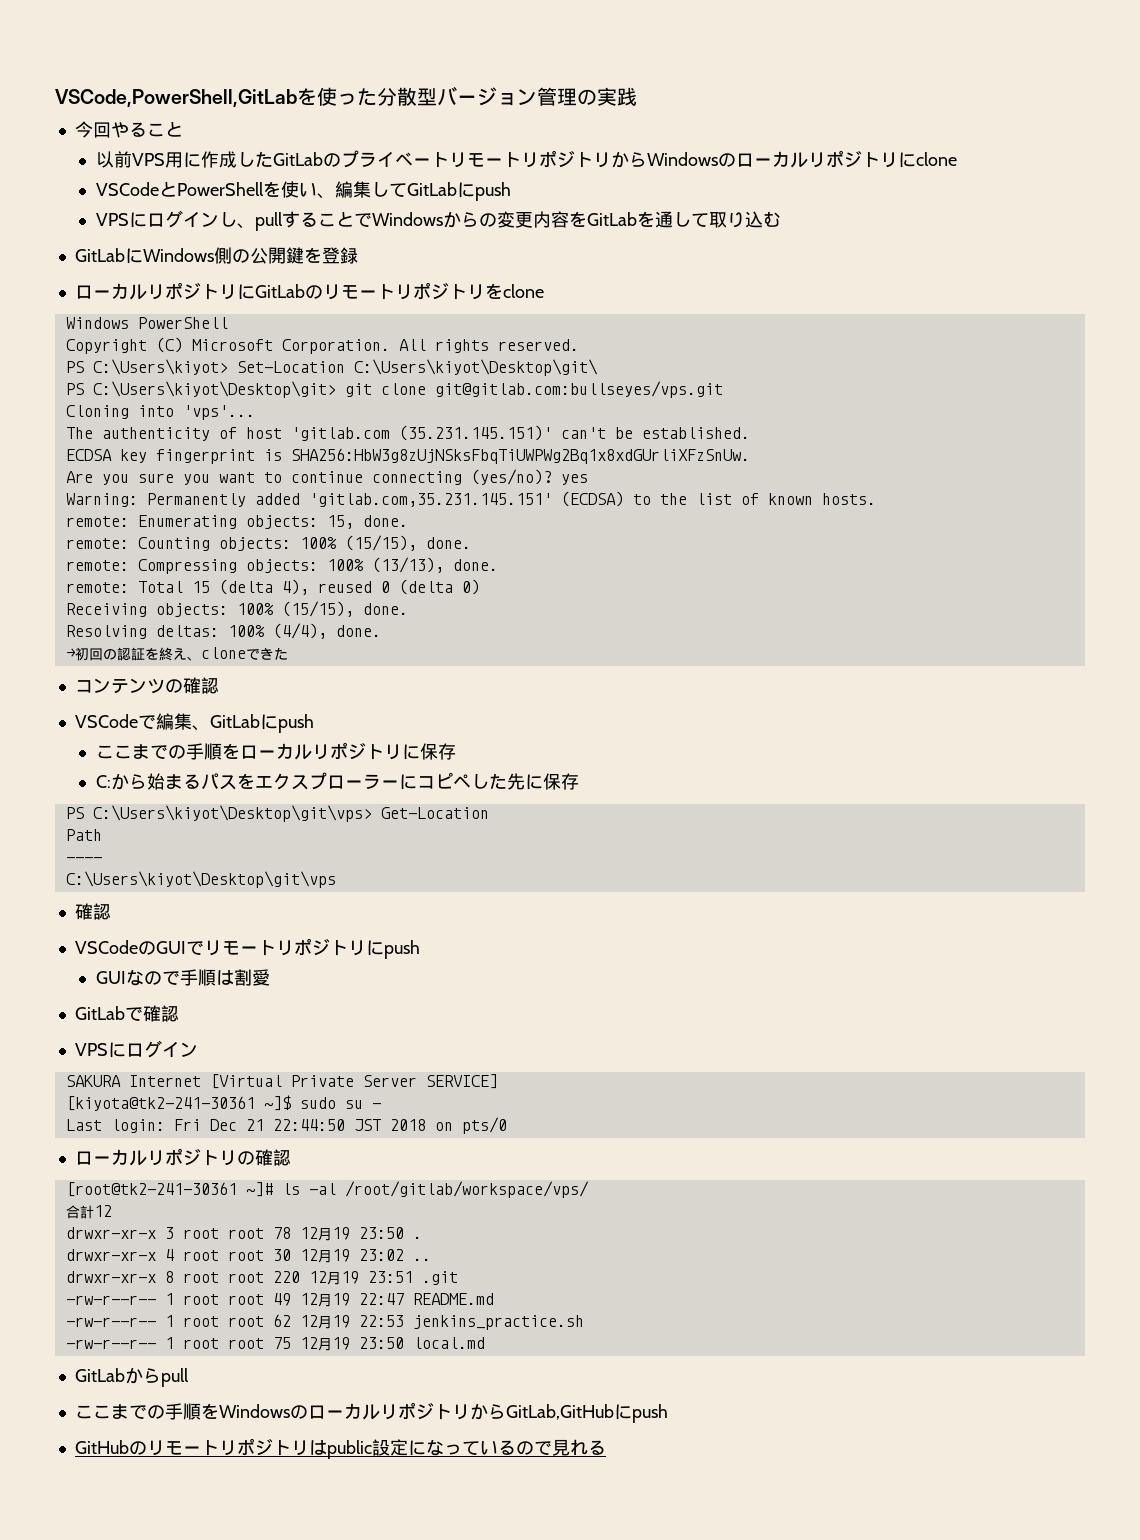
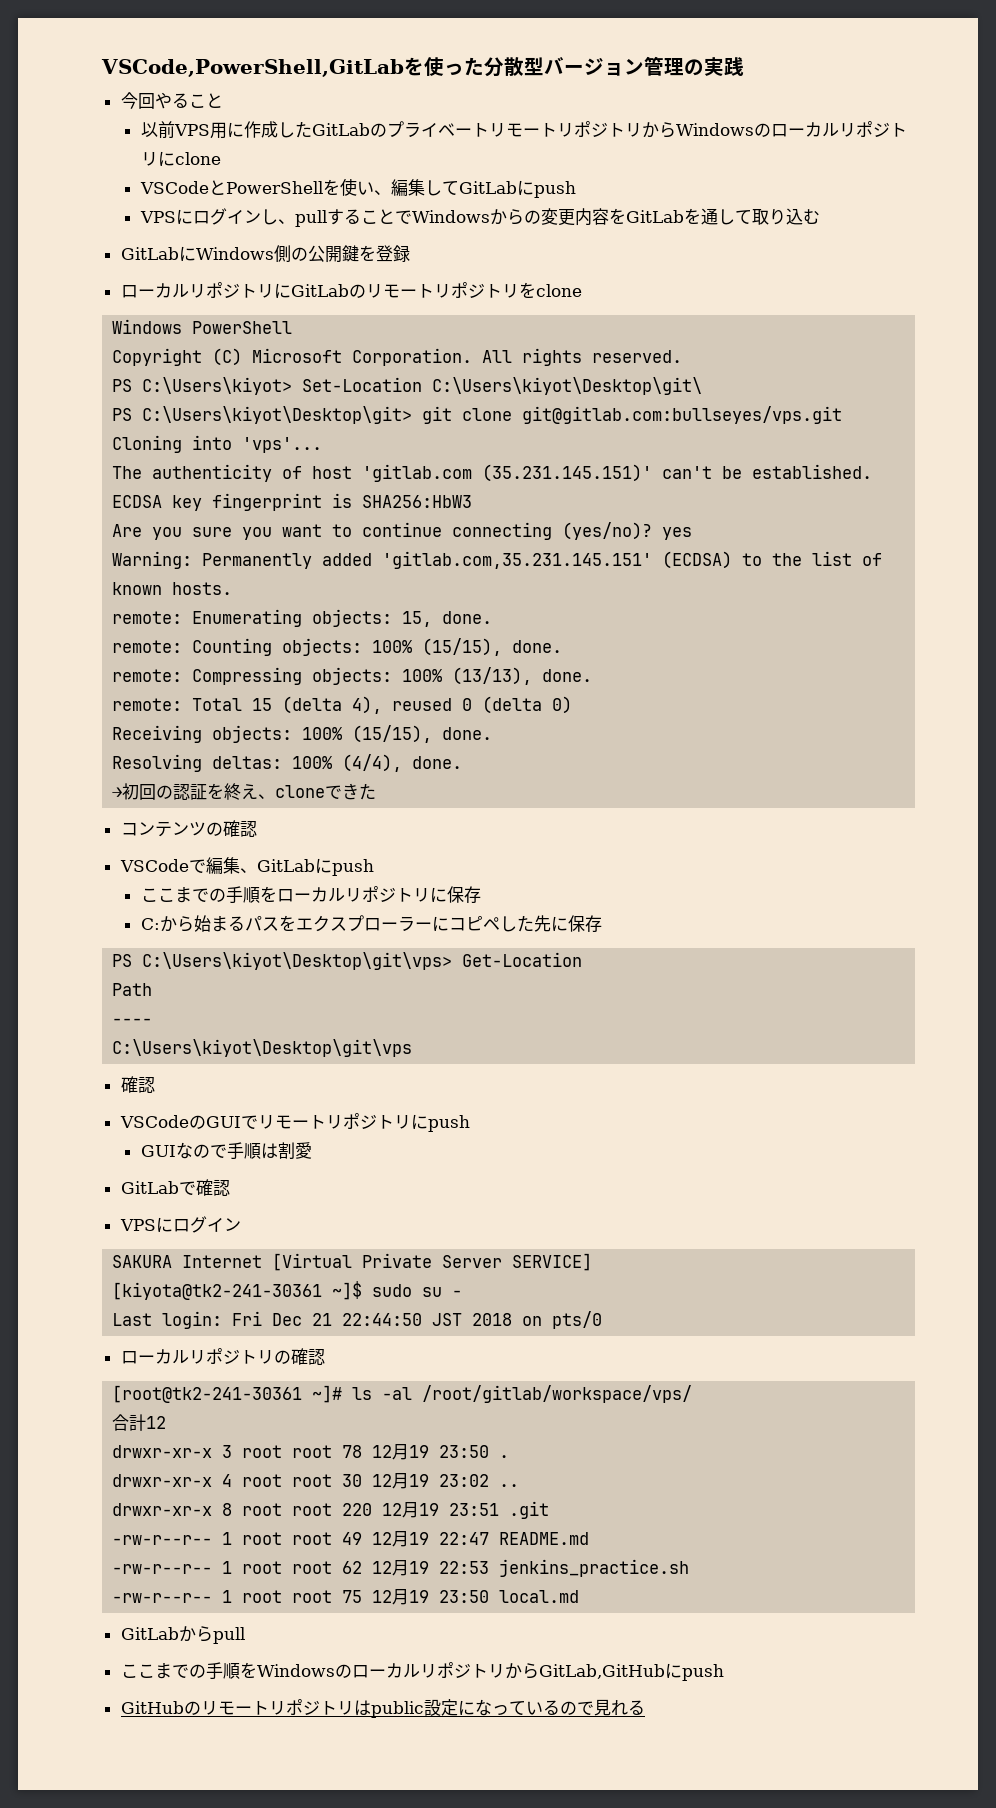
[290,448,750,464] SHA256:HbW3g8zUjNSksFbqTiUWPWg2Bq1x8xdGUrliXFzSnUw. -> [362,495,473,508] SHA256:HbW3

